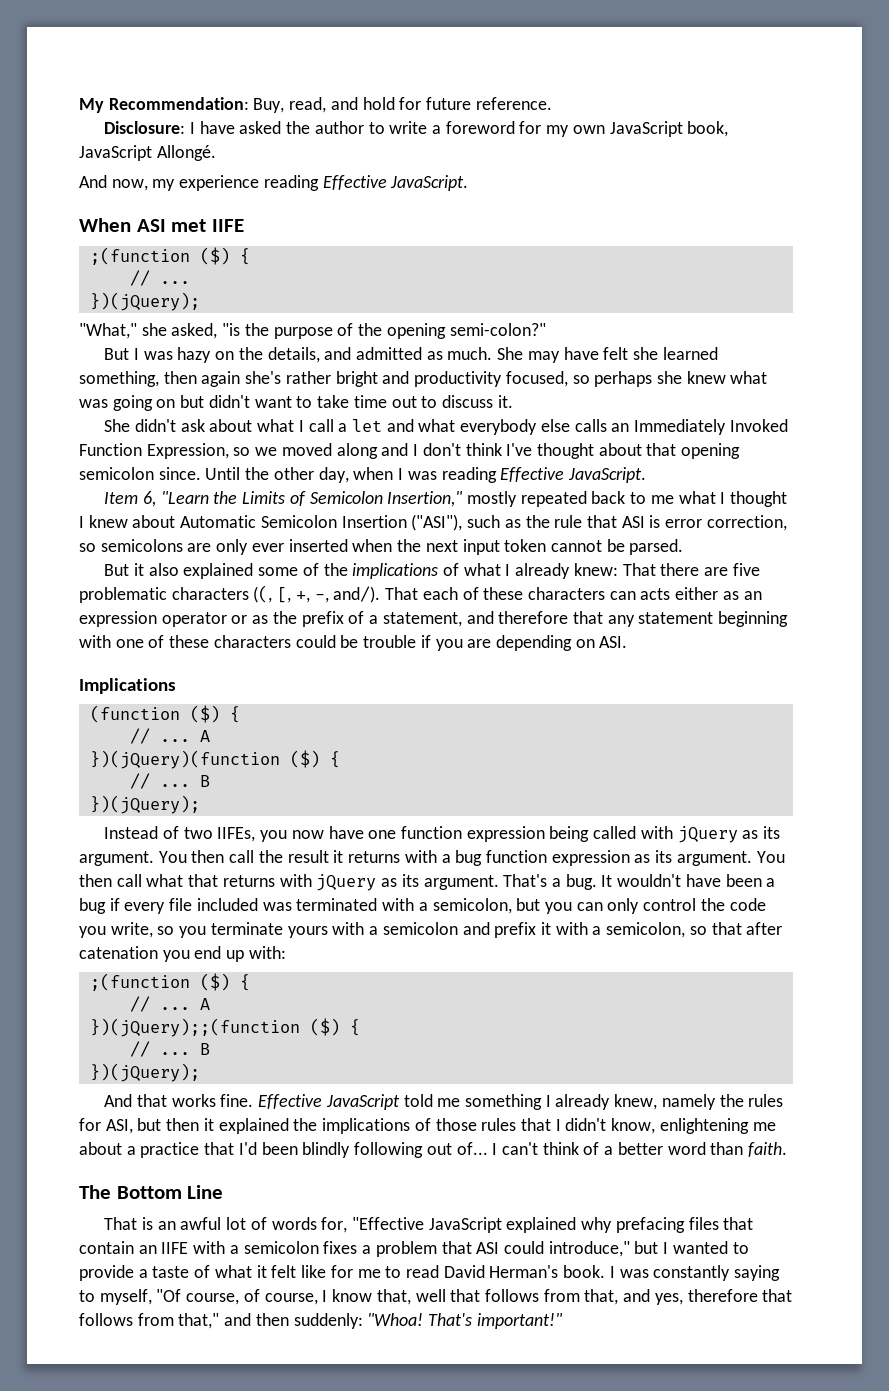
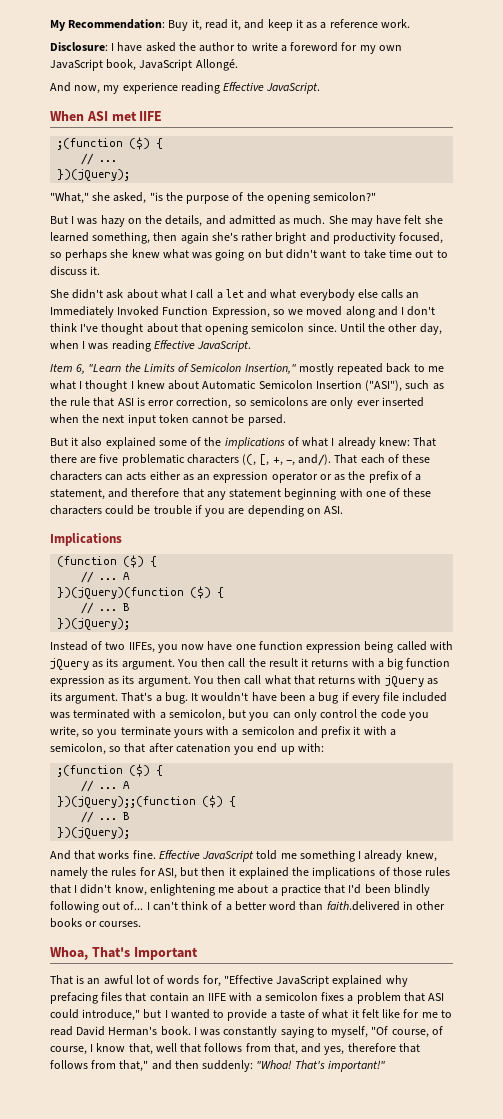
[253,97,552,113] Buy, read, and hold for future reference. -> [168,19,410,31] Buy it, read it, and keep it as a reference work.
[449,323,546,336] semi-colon?" -> [313,192,377,201] semicolon?"
[455,850,483,866] bug -> [387,658,404,670] big
[748,1142,788,1157] [79,1185,224,1199] faith. // The Bottom Line -> [326,901,446,911] [50,918,142,928] [50,947,198,960] faith.delivered in other books or courses. // Whoa, That's Important

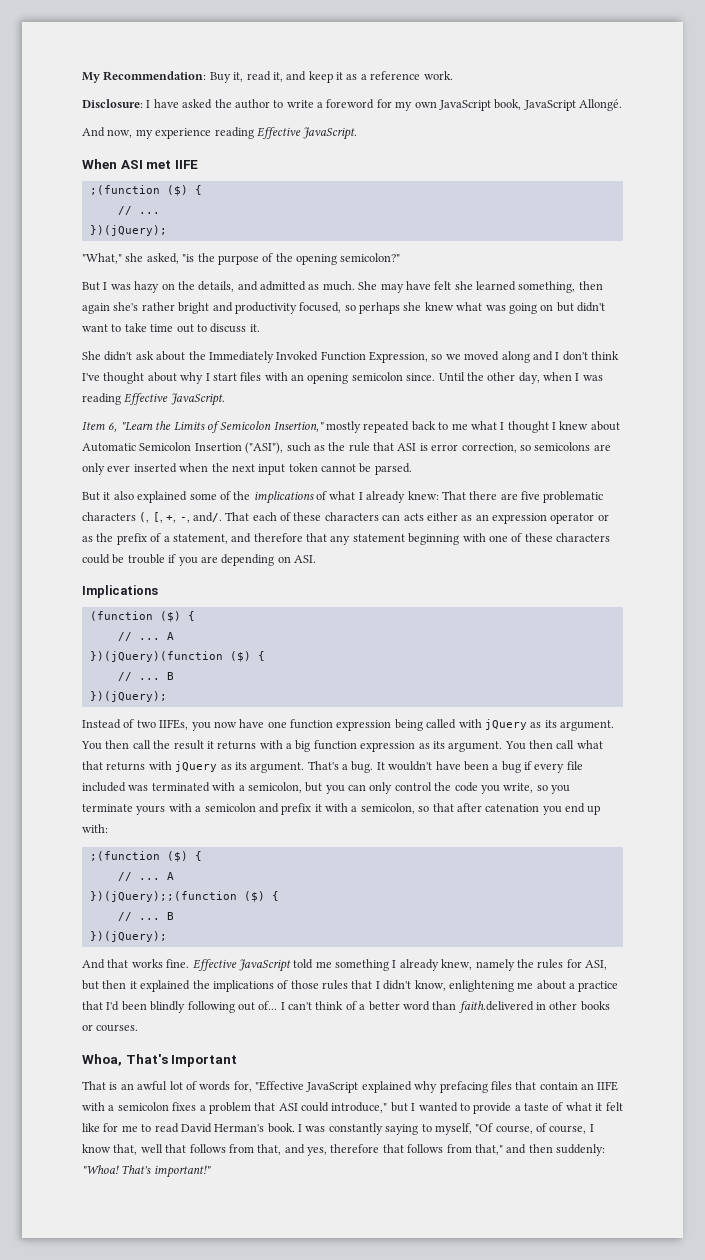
[160,289,420,301] what I call a let and what everybody else calls an -> [188,351,206,360] the
[180,323,202,333] that -> [180,372,304,384] why I start files with an
[242,454,257,466] ((, -> [139,512,150,523] (,
[298,454,332,466] and/). -> [192,512,222,522] and/.

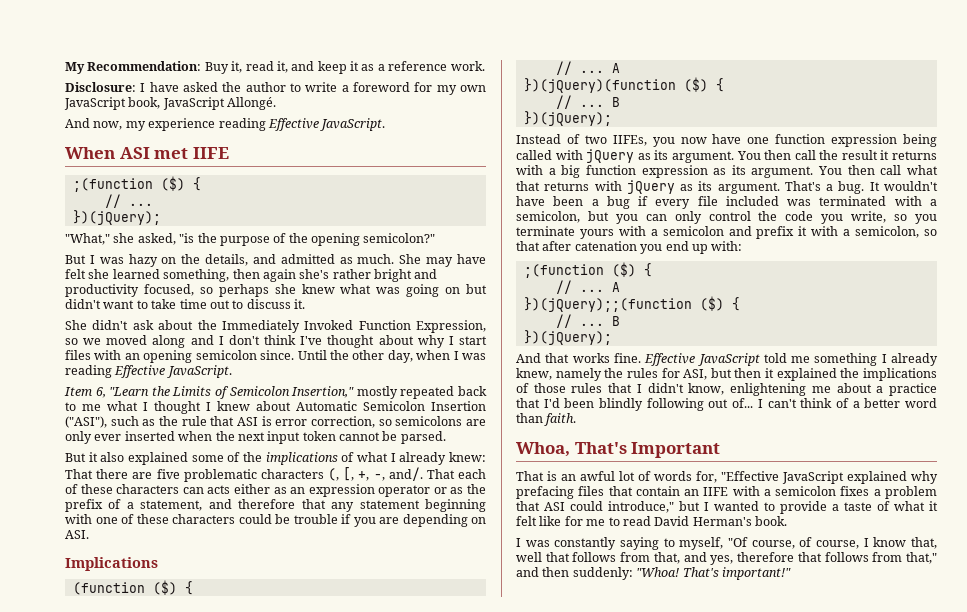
[458,1001,610,1013] [82,1024,139,1032] faith.delivered in other books or courses. -> [544,413,577,426] faith.
(295, 1128) none -> (787, 521) //

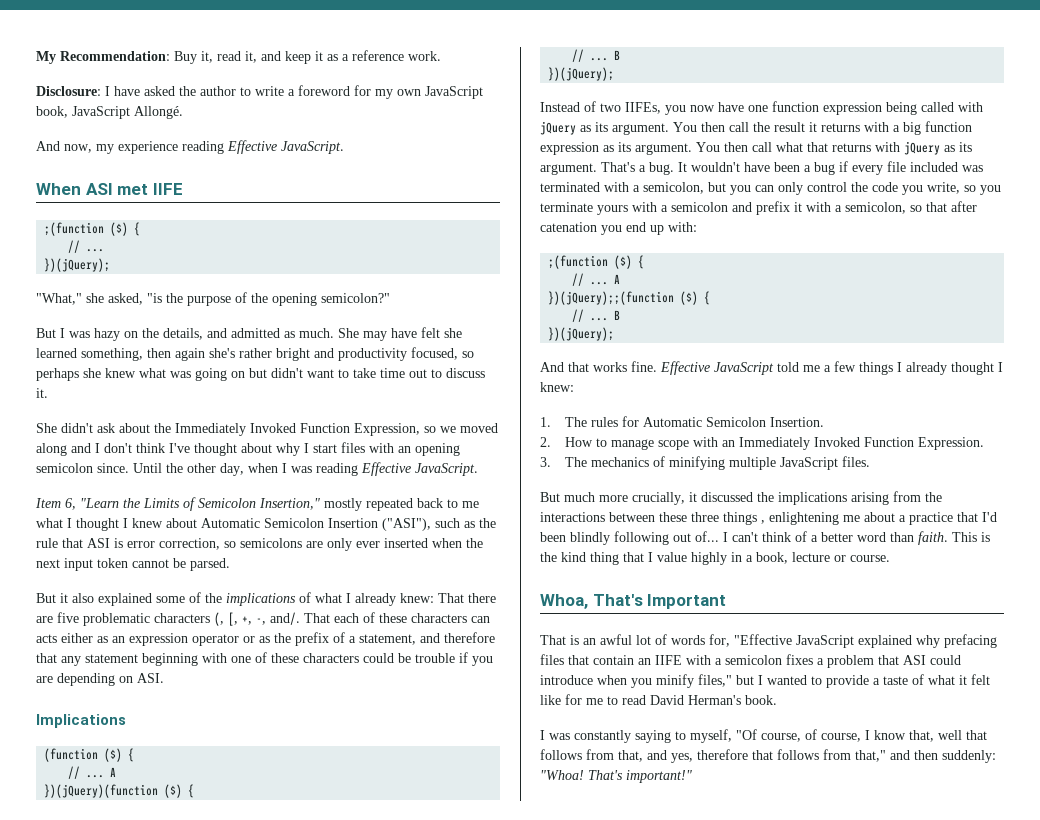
[814,353,938,366] [516,368,937,381] [516,383,725,395] something I already knew, namely the rules for ASI, but then it explained the implications of those rules that I didn't know, -> [824,361,1003,375] [540,382,574,392] [540,416,825,427] [540,437,985,450] [540,456,871,470] [540,491,942,505] [540,512,765,525] a few things I already thought I knew: // 1. The rules for Automatic Semicolon Insertion. // 2. How to manage scope with an Immediately Invoked Function Expression. // 3. The mechanics of minifying multiple JavaScript files. // But much more crucially, it discussed the implications arising from the interactions between these three things ,
(577, 419) none -> [952,532,990,542] [540,552,890,565] This is the kind thing that I value highly in a book, lecture or course.
[608,501,674,513] introduce," -> [540,674,732,688] introduce when you minify files,"

